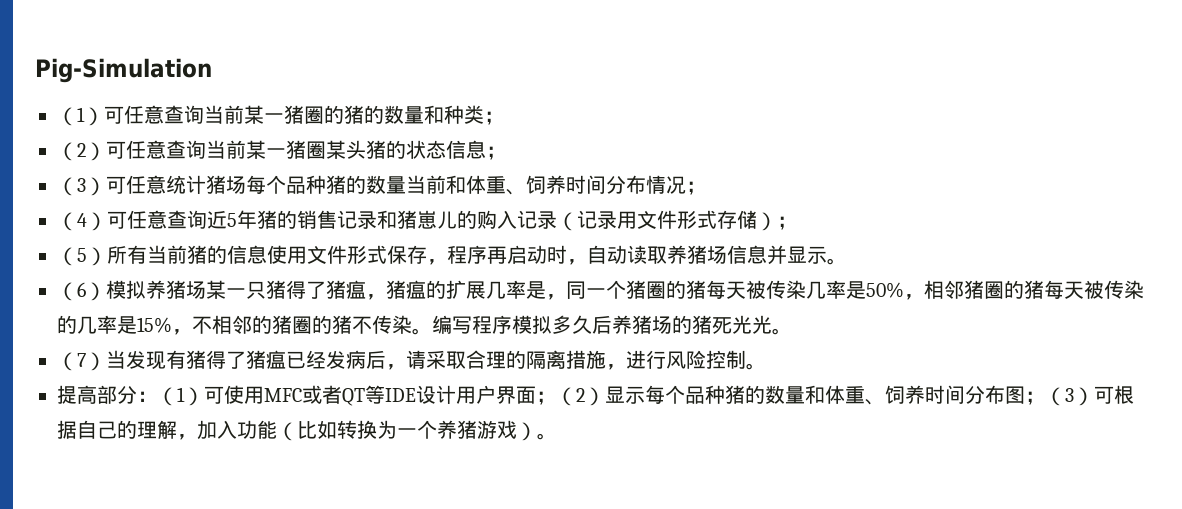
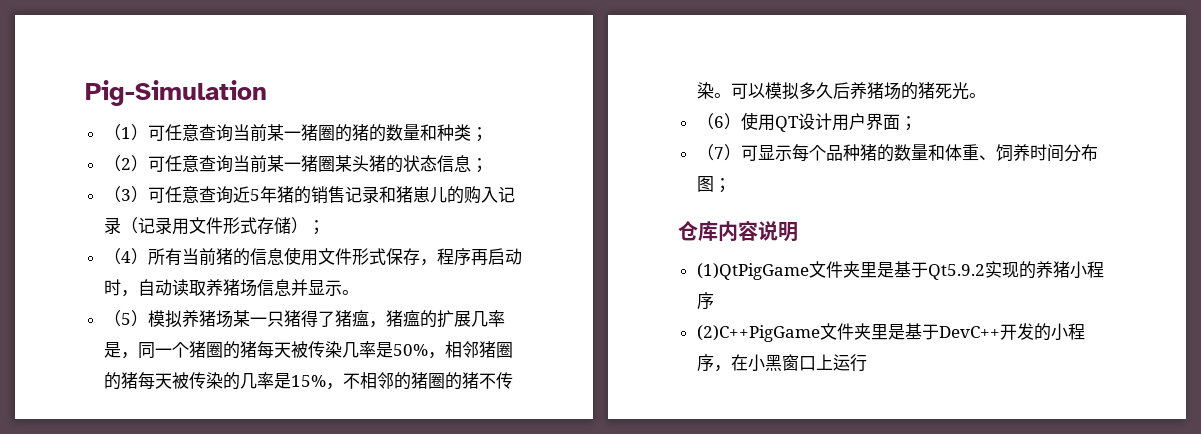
[166,175,706,195] [57,210,167,231] 统计猪场每个品种猪的数量当前和体重、饲养时间分布情况； // （4）可任意 -> (199, 194) none
[77,248,87,262] 5 -> [120,251,131,263] 4
[77,282,86,297] 6 -> [120,313,131,325] 5
[432,315,512,334] 编写程序 -> [730,83,765,99] 可以
[752,315,792,335] [57,350,766,371] [57,385,416,406] 光。 // （7）当发现有猪得了猪瘟已经发病后，请采取合理的隔离措施，进行风险控制。 // 提高部分：（1）可使用MFC或者QT等IDE -> [968,93,986,98] [696,112,799,132] 。 // （6）使用QT
[556,387,605,406] （2） -> [696,144,758,161] // （7）可
[1045,385,1134,406] [57,420,557,441] （3）可根据自己的理解，加入功能（比如转换为一个养猪游戏）。 -> [678,221,798,242] [696,261,1104,280] [696,292,714,310] [696,323,1085,342] [696,354,867,372] // 仓库内容说明 // (1)QtPigGame文件夹里是基于Qt5.9.2实现的养猪小程序 // (2)C++PigGame文件夹里是基于DevC++开发的小程序，在小黑窗口上运行

